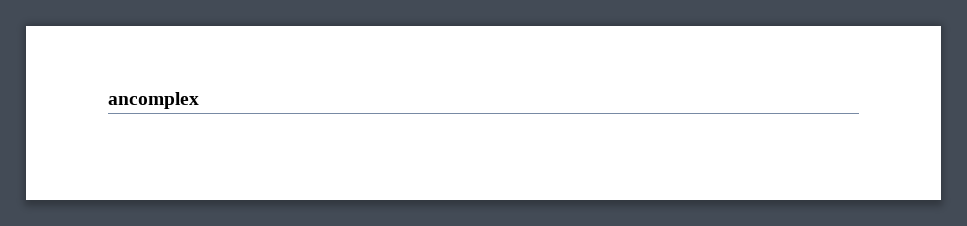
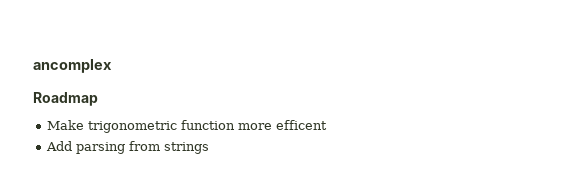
(199, 100) none -> [33,92,98,106] [46,120,327,133] [45,141,209,154] // Roadmap // Make trigonometric function more efficent // Add parsing from strings

